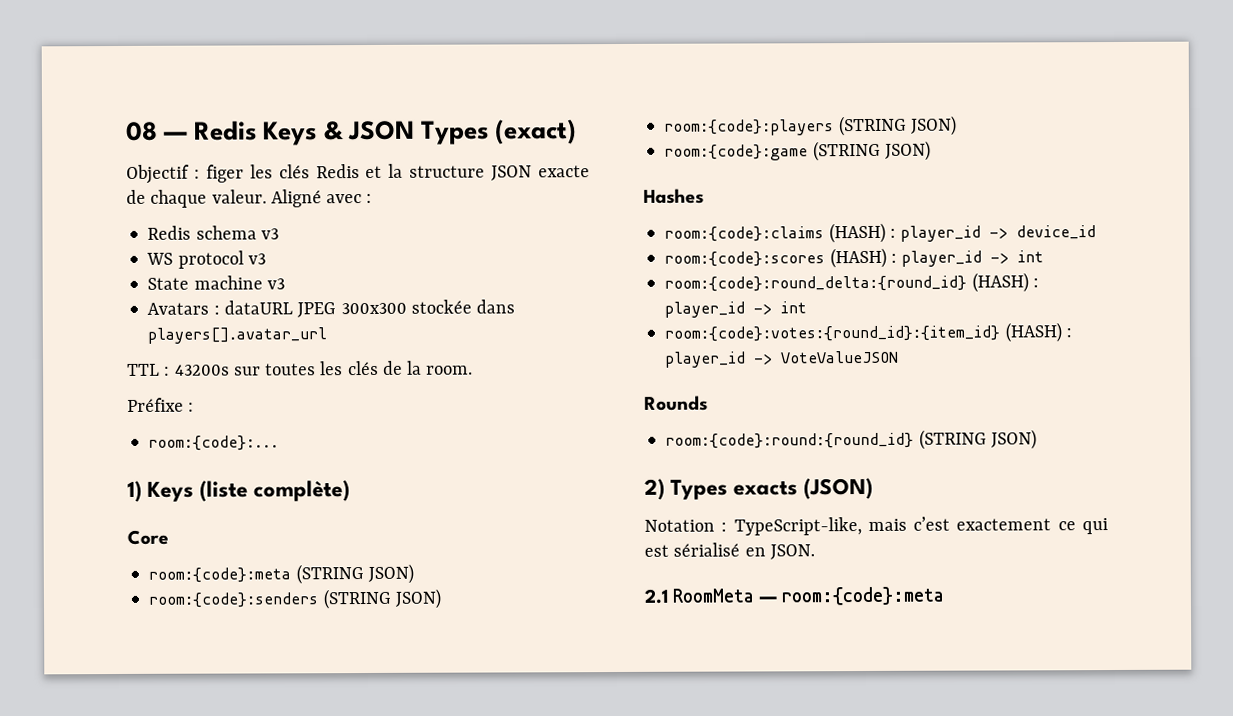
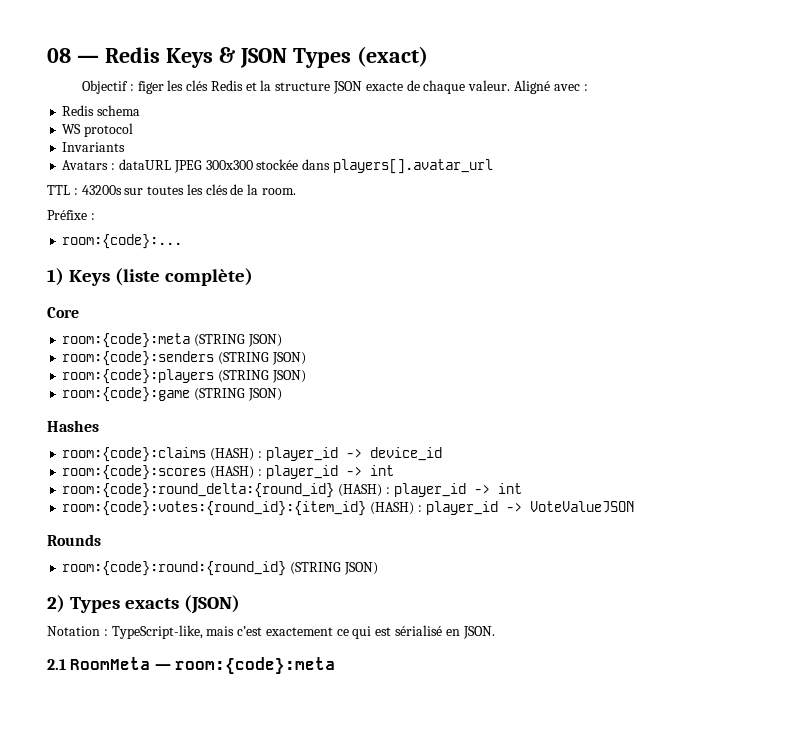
[260,228,279,240] v3 -> (141, 110) none
[247,253,266,265] [147,275,285,290] v3 // State machine v3 -> [62,142,126,152] // Invariants

